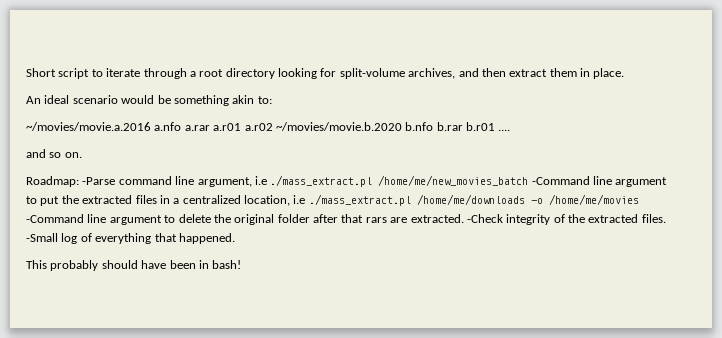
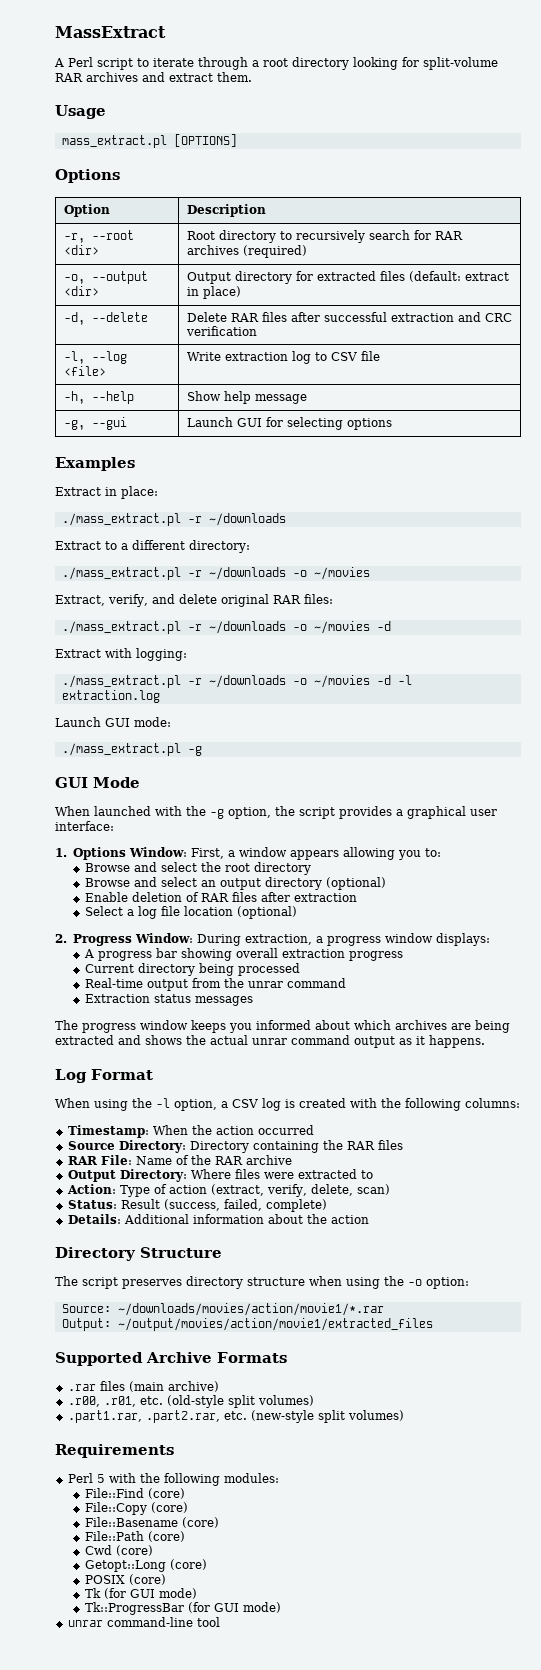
[26,68,56,77] Short -> [55,26,166,38] [54,57,93,67] MassExtract // A Perl
[408,68,625,79] [26,95,272,106] [26,122,511,131] [26,149,82,158] [26,175,668,187] [26,194,639,206] [26,214,666,225] [26,233,235,244] [26,260,242,271] archives, and then extract them in place. // An ideal scenario would be something akin to: // ~/movies/movie.a.2016 a.nfo a.rar a.r01 a.r02 ~/movies/movie.b.2020 b.nfo b.rar b.r01 .... // and so on. // Roadmap: -Parse command line argument, i.e ./mass_extract.pl /home/me/new_movies_batch -Command line argument to put the extracted files in a centralized location, i.e ./mass_extract.pl /home/me/downloads -o /home/me/movies -Command line argument to delete the original folder after that rars are extracted. -Check integrity of the extracted files. -Small log of everything that happened. // This probably should have been in bash! -> [55,72,252,82] [55,105,106,119] [61,134,237,148] [55,169,120,183] [63,204,110,217] [186,204,266,217] [63,230,134,243] [63,245,99,255] [186,230,463,243] [186,245,307,258] [63,271,148,284] [63,286,99,296] [186,271,509,284] [186,286,241,299] [63,312,148,325] [186,312,512,322] [185,326,257,336] [63,351,127,364] [63,366,106,376] [186,351,380,364] [63,391,134,404] [186,391,307,404] [63,417,127,430] [186,417,392,430] [55,457,135,471] [55,486,158,499] [61,513,286,526] [55,540,250,553] [61,567,370,580] [55,594,333,607] [61,621,391,634] [55,648,187,661] [61,675,412,688] [61,690,160,703] [55,717,171,727] [61,743,202,756] [55,777,140,788] [55,806,497,819] [55,821,114,831] [55,847,441,860] [84,862,311,875] [84,877,386,890] [84,892,357,902] [84,906,297,919] [55,933,490,946] [83,948,403,961] [84,963,300,976] [84,978,346,991] [84,994,253,1006] [55,1020,510,1033] [55,1035,485,1048] [55,1069,153,1083] [55,1098,520,1111] [67,1125,314,1138] [67,1140,403,1153] [67,1155,292,1165] [67,1169,373,1182] [66,1184,390,1197] [67,1199,327,1212] [67,1214,369,1224] [55,1247,222,1261] [55,1276,469,1289] [61,1303,384,1316] [61,1318,433,1331] [55,1352,287,1366] [67,1381,219,1392] [67,1395,314,1408] [67,1410,404,1423] [55,1444,174,1458] [67,1473,279,1486] [84,1488,185,1499] [84,1502,188,1515] [84,1517,219,1528] [84,1531,185,1542] [84,1545,153,1556] [84,1559,207,1572] [84,1574,166,1585] [84,1588,197,1599] [84,1602,281,1615] [67,1617,220,1627] RAR archives and extract them. // Usage // mass_extract.pl [OPTIONS] // Options // Option | Description // -r, --root <dir> | Root directory to recursively search for RAR archives (required) // -o, --output <dir> | Output directory for extracted files (default: extract in place) // -d, --delete | Delete RAR files after successful extraction and CRC verification // -l, --log <file> | Write extraction log to CSV file // -h, --help | Show help message // -g, --gui | Launch GUI for selecting options // Examples // Extract in place: // ./mass_extract.pl -r ~/downloads // Extract to a different directory: // ./mass_extract.pl -r ~/downloads -o ~/movies // Extract, verify, and delete original RAR files: // ./mass_extract.pl -r ~/downloads -o ~/movies -d // Extract with logging: // ./mass_extract.pl -r ~/downloads -o ~/movies -d -l extraction.log // Launch GUI mode: // ./mass_extract.pl -g // GUI Mode // When launched with the -g option, the script provides a graphical user interface: // 1. Options Window: First, a window appears allowing you to: // Browse and select the root directory // Browse and select an output directory (optional) // Enable deletion of RAR files after extraction // Select a log file location (optional) // 2. Progress Window: During extraction, a progress window displays: // A progress bar showing overall extraction progress // Current directory being processed // Real-time output from the unrar command // Extraction status messages // The progress window keeps you informed about which archives are being extracted and shows the actual unrar command output as it happens. // Log Format // When using the -l option, a CSV log is created with the following columns: // Timestamp: When the action occurred // Source Directory: Directory containing the RAR files // RAR File: Name of the RAR archive // Output Directory: Where files were extracted to // Action: Type of action (extract, verify, delete, scan) // Status: Result (success, failed, complete) // Details: Additional information about the action // Directory Structure // The script preserves directory structure when using the -o option: // Source: ~/downloads/movies/action/movie1/*.rar // Output: ~/output/movies/action/movie1/extracted_files // Supported Archive Formats // .rar files (main archive) // .r00, .r01, etc. (old-style split volumes) // .part1.rar, .part2.rar, etc. (new-style split volumes) // Requirements // Perl 5 with the following modules: // File::Find (core) // File::Copy (core) // File::Basename (core) // File::Path (core) // Cwd (core) // Getopt::Long (core) // POSIX (core) // Tk (for GUI mode) // Tk::ProgressBar (for GUI mode) // unrar command-line tool

